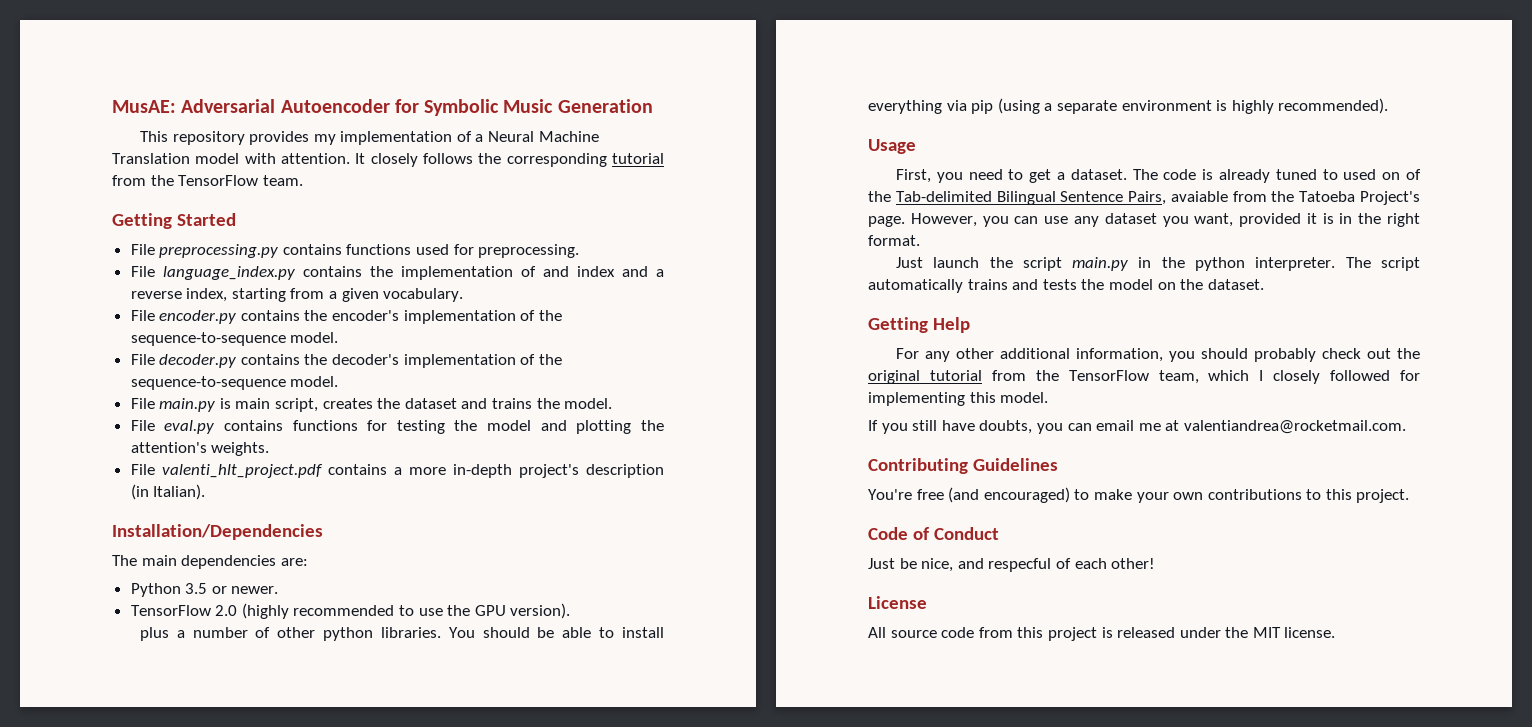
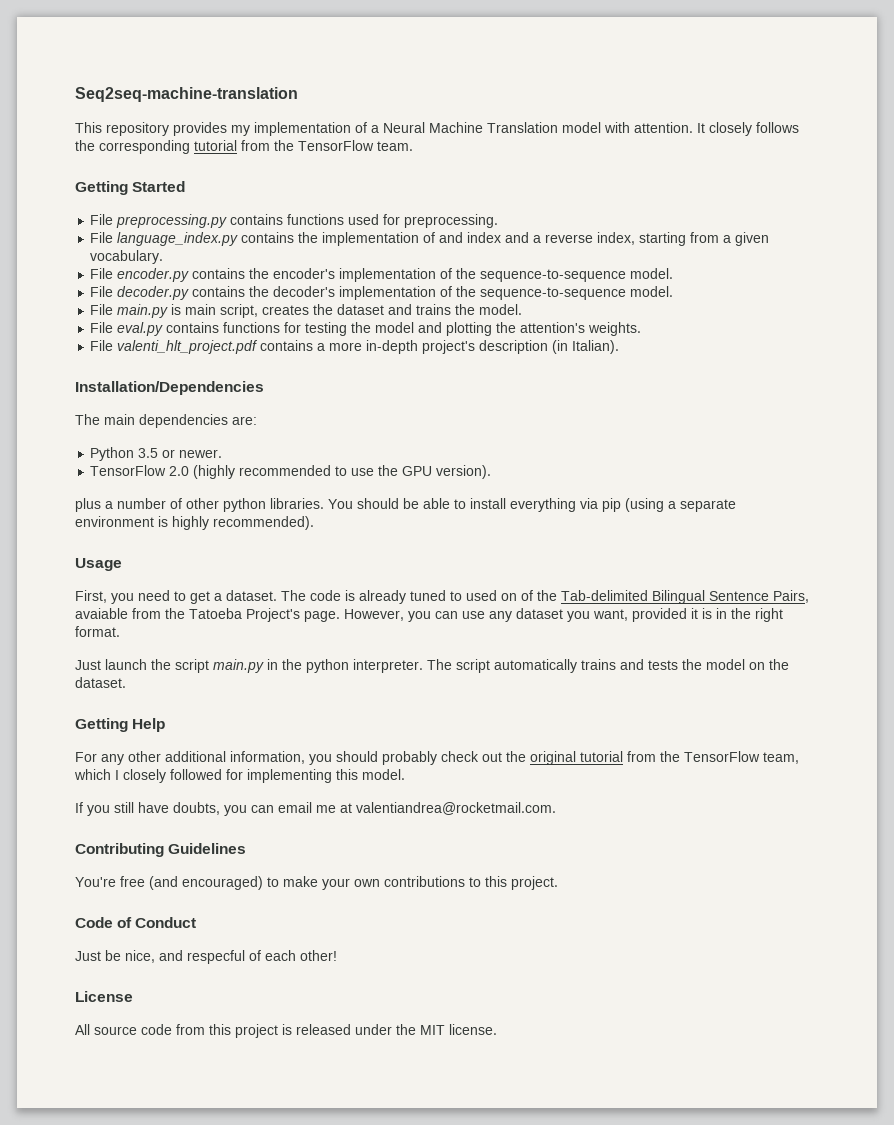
[112,99,653,116] MusAE: Adversarial Autoencoder for Symbolic Music Generation -> [75,87,298,102] Seq2seq-machine-translation

